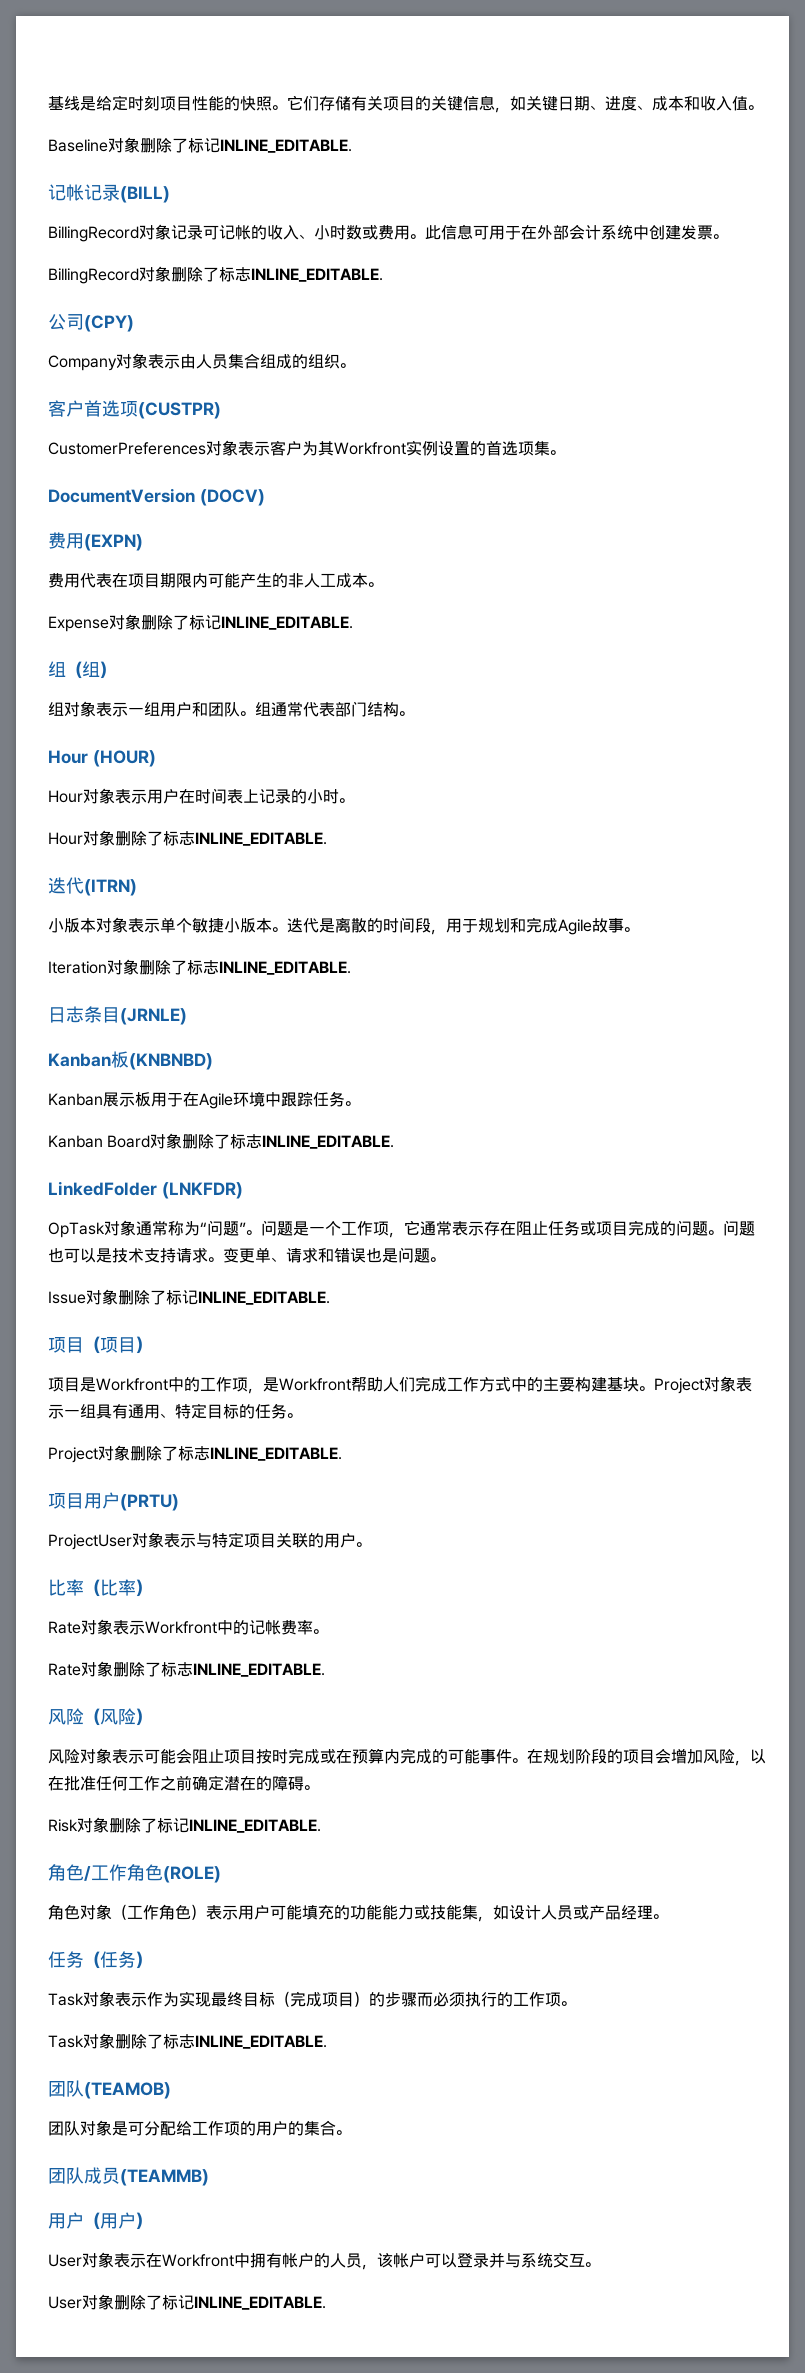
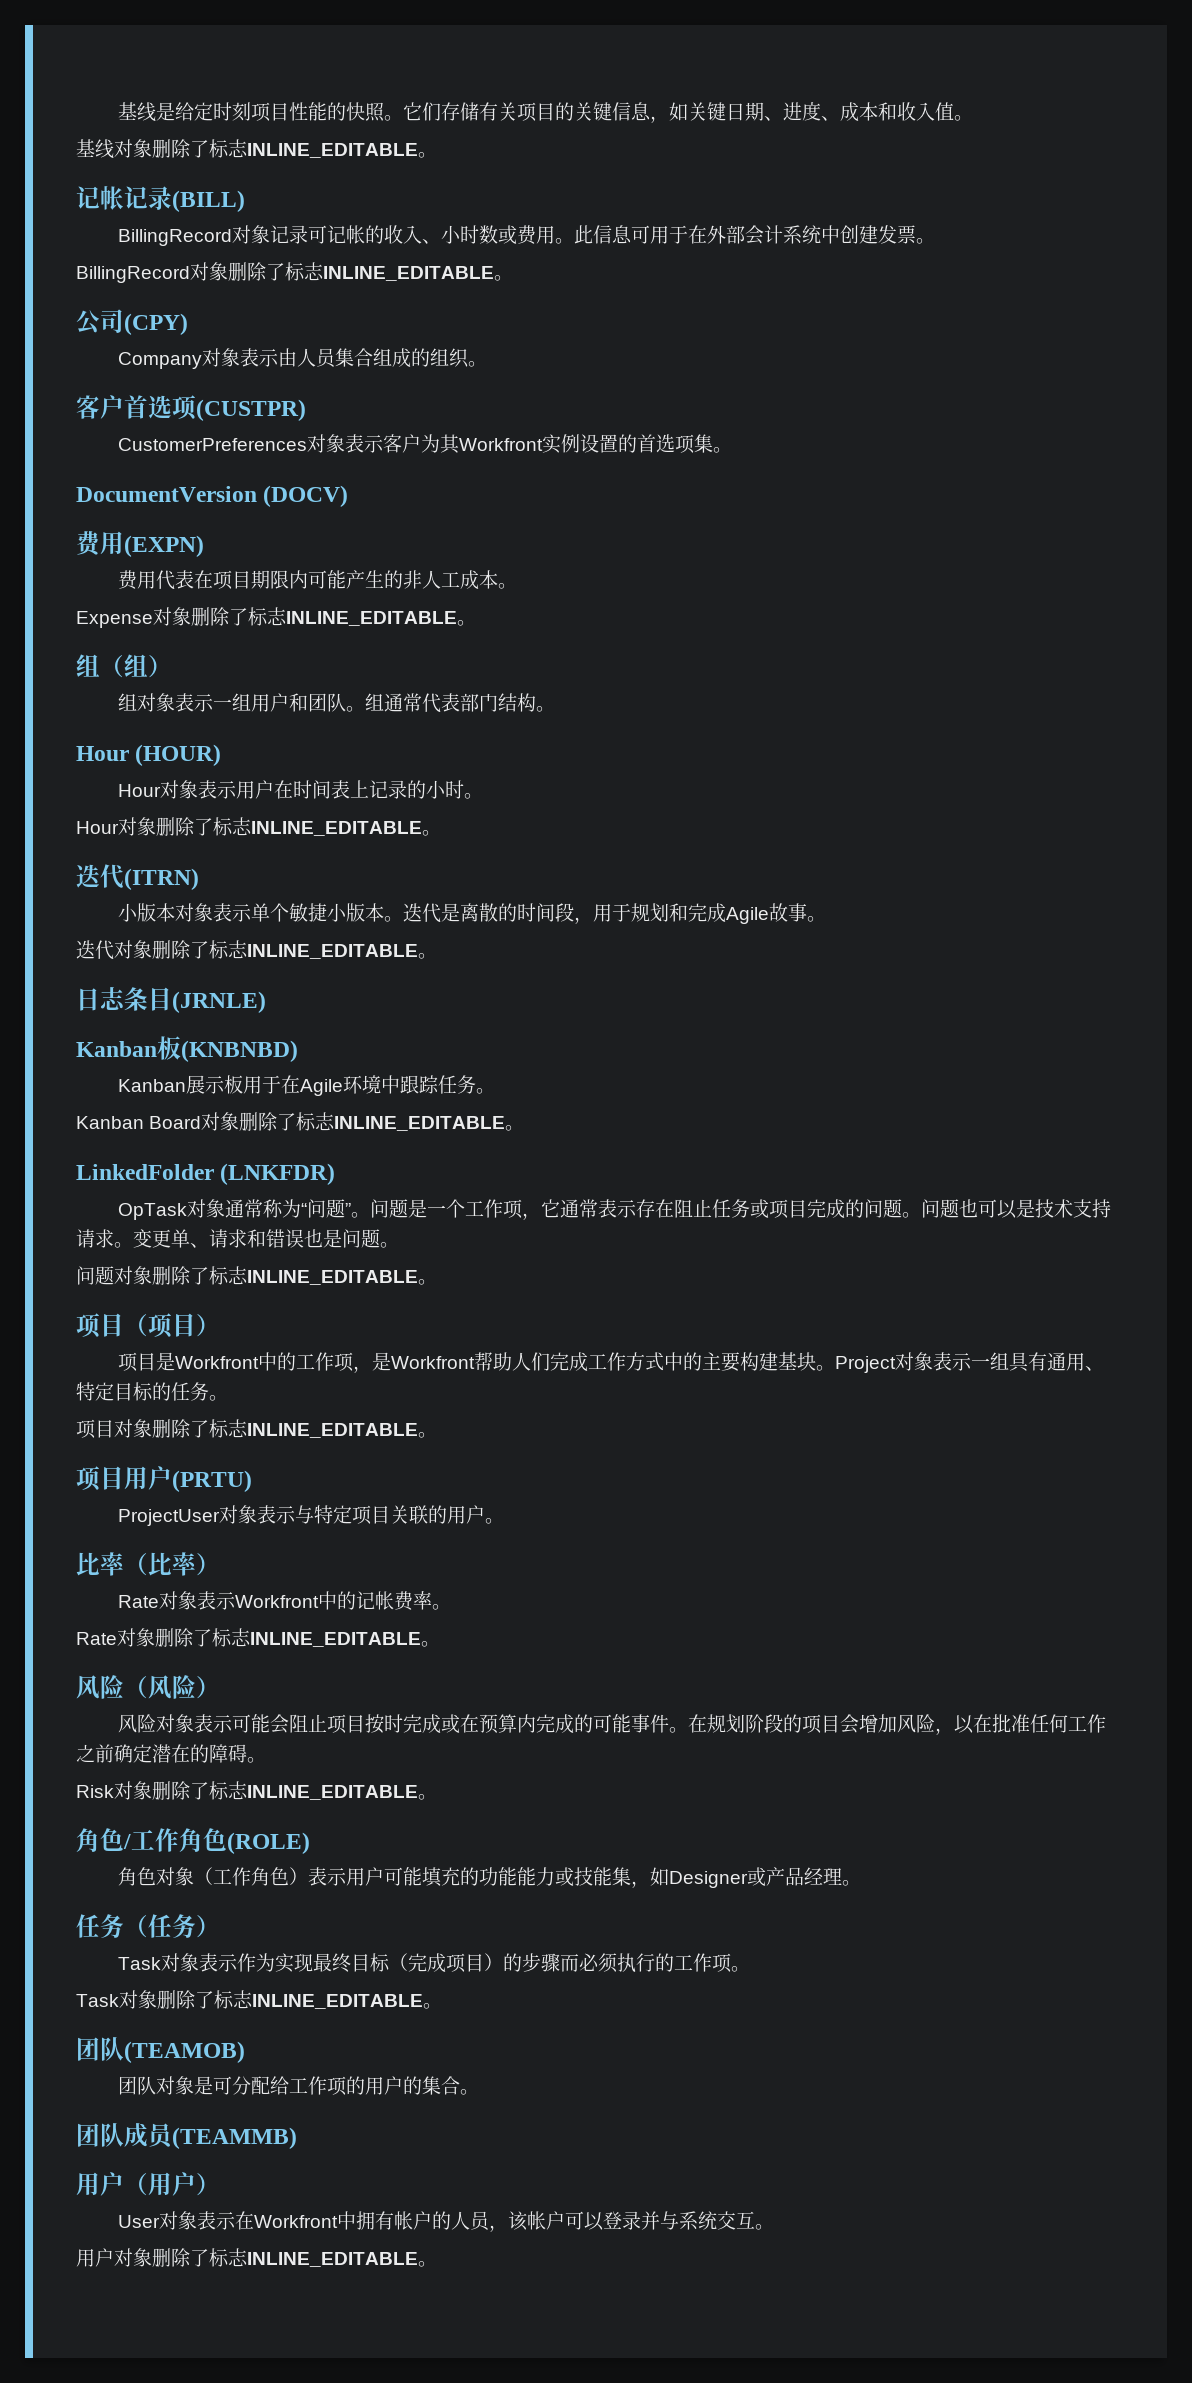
[48,137,352,153] Baseline对象删除了标记INLINE_EDITABLE. -> [76,139,437,159] 基线对象删除了标志INLINE_EDITABLE。
[251,268,383,282] INLINE_EDITABLE. -> [323,266,513,281] INLINE_EDITABLE。
[205,615,353,630] 记INLINE_EDITABLE. -> [267,607,476,626] 志INLINE_EDITABLE。
[195,832,327,846] INLINE_EDITABLE. -> [251,821,441,836] INLINE_EDITABLE。
[48,959,351,975] Iteration对象删除了标志INLINE_EDITABLE. -> [76,940,437,960] 迭代对象删除了标志INLINE_EDITABLE。
[262,1135,395,1149] INLINE_EDITABLE. -> [334,1116,525,1131] INLINE_EDITABLE。
[48,1289,330,1305] Issue对象删除了标记INLINE_EDITABLE. -> [76,1266,437,1285] 问题对象删除了标志INLINE_EDITABLE。
[48,1445,342,1463] Project对象删除了标志INLINE_EDITABLE. -> [76,1419,437,1439] 项目对象删除了标志INLINE_EDITABLE。
[193,1663,325,1677] INLINE_EDITABLE. -> [250,1632,440,1647] INLINE_EDITABLE。
[173,1818,321,1833] 记INLINE_EDITABLE. -> [228,1781,437,1800] 志INLINE_EDITABLE。
[509,1905,573,1920] 设计人员 -> [668,1871,748,1888] Designer
[195,2035,327,2049] INLINE_EDITABLE. -> [252,1994,442,2009] INLINE_EDITABLE。
[48,2294,326,2310] User对象删除了标记INLINE_EDITABLE. -> [76,2248,437,2267] 用户对象删除了标志INLINE_EDITABLE。

